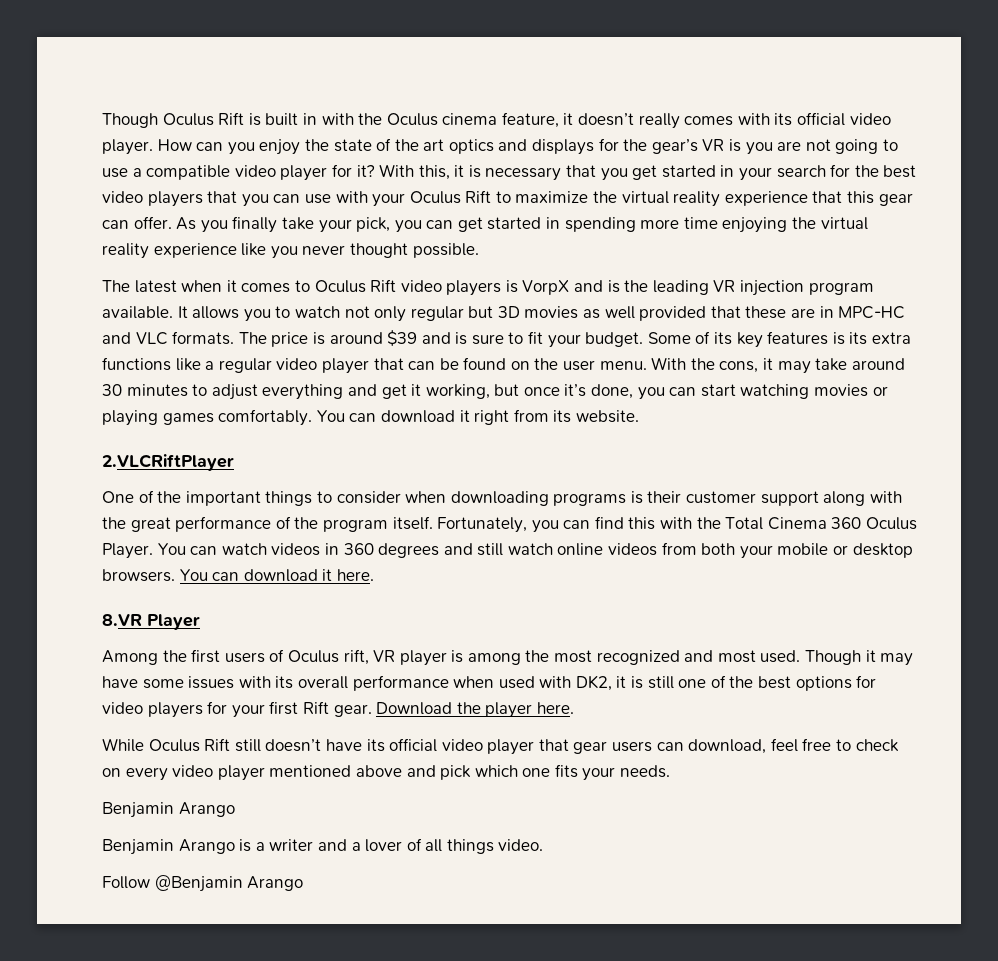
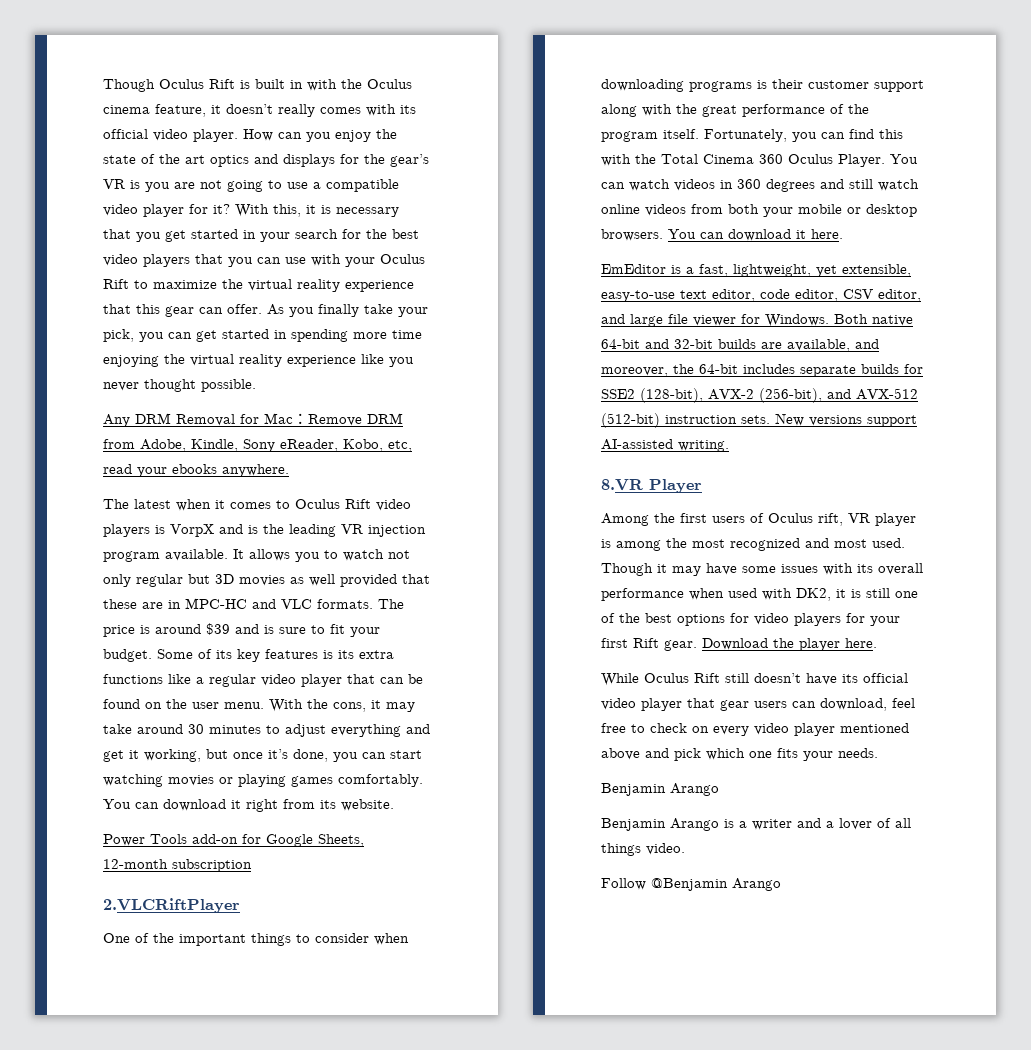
(479, 250) none -> [103,413,403,427] [103,439,412,452] [103,464,289,477] // Any DRM Removal for Mac：Remove DRM from Adobe, Kindle, Sony eReader, Kobo, etc, read your ebooks anywhere.
(639, 416) none -> [103,834,364,847] [103,859,252,872] // Power Tools add-on for Google Sheets, 12-month subscription
(374, 575) none -> [601,264,911,277] [601,289,921,302] [601,314,913,327] [601,339,879,352] [601,364,923,377] [601,388,918,403] [601,413,917,428] [601,439,729,452] // EmEditor is a fast, lightweight, yet extensible, easy-to-use text editor, code editor, CSV editor, and large file viewer for Windows. Both native 64-bit and 32-bit builds are available, and moreover, the 64-bit includes separate builds for SSE2 (128-bit), AVX-2 (256-bit), and AVX-512 (512-bit) instruction sets. New versions support AI-assisted writing.

